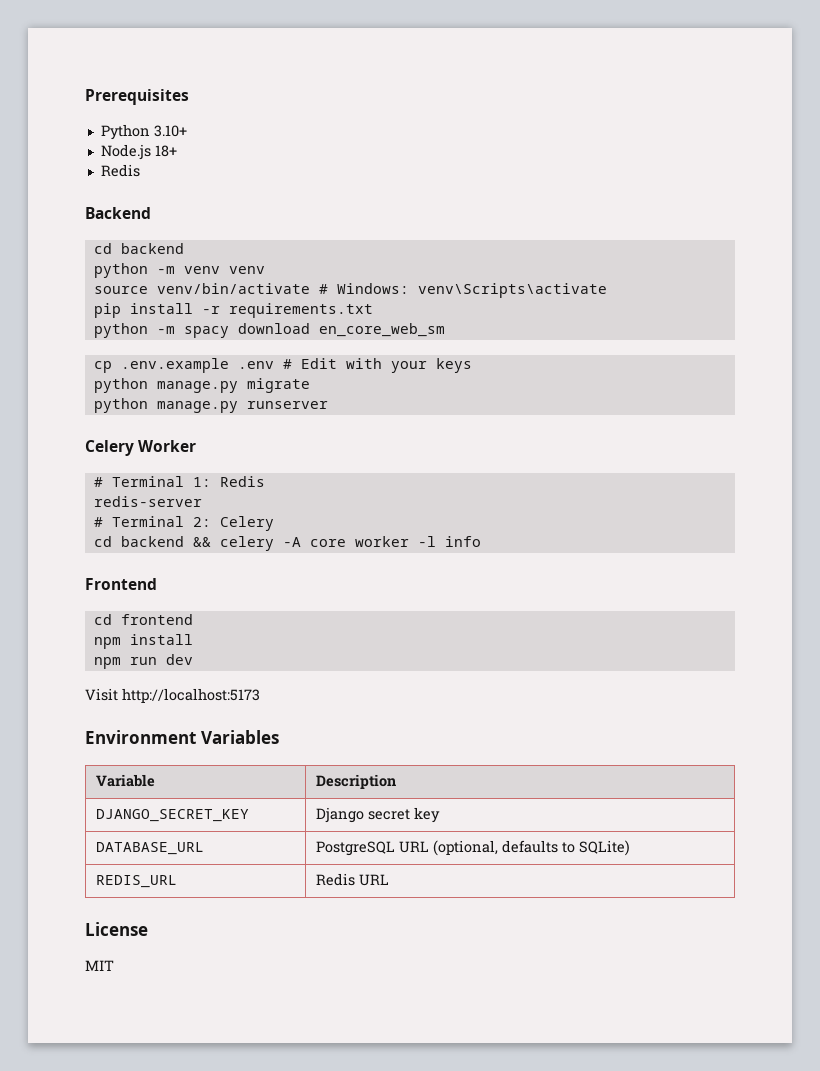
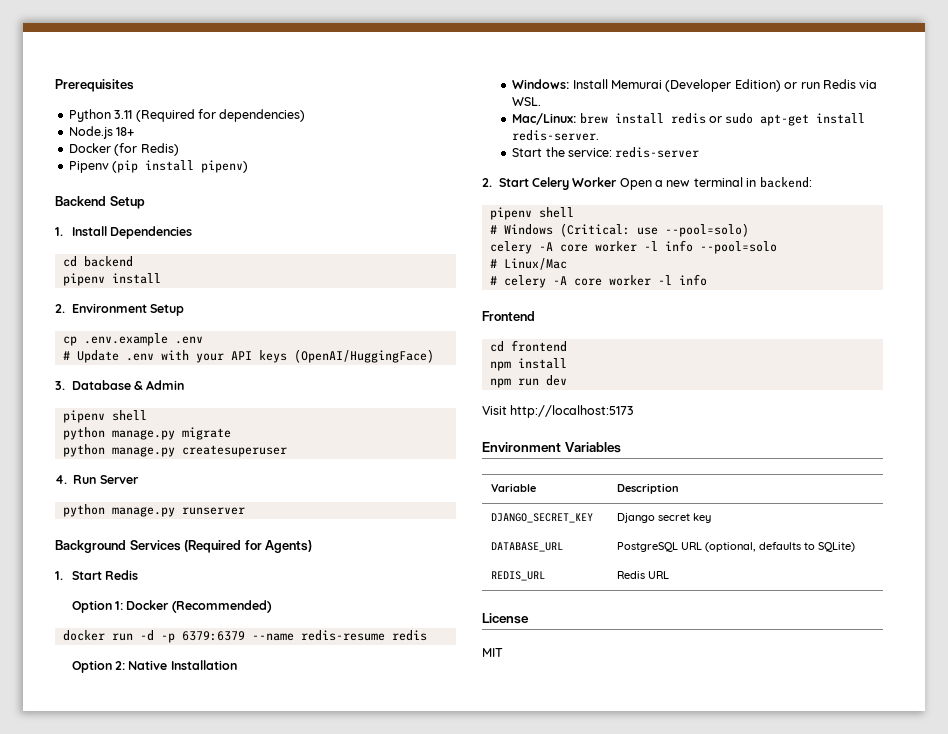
[153,125,187,137] [100,144,177,160] [100,164,140,177] [85,207,151,219] [93,243,184,254] [93,263,265,278] [93,283,607,298] [93,303,373,318] [93,323,445,338] 3.10+ // Node.js 18+ // Redis // Backend // cd backend // python -m venv venv // source venv/bin/activate # Windows: venv\Scripts\activate // pip install -r requirements.txt // python -m spacy download en_core_web_sm -> [114,109,306,122] [68,126,135,139] [68,143,179,156] [68,160,249,173] [55,196,145,209] [55,226,192,239] [62,256,133,267] [62,273,161,286] [55,303,184,316] 3.11 (Required for dependencies) // Node.js 18+ // Docker (for Redis) // Pipenv (pip install pipenv) // Backend Setup // 1. Install Dependencies // cd backend // pipenv install // 2. Environment Setup
[282,358,337,369] # Edit -> [62,350,154,363] // # Update .env
(427, 367) none -> [230,351,252,360] API
[93,378,310,393] [93,398,328,413] [85,440,197,456] [93,476,265,487] [93,496,202,507] [93,516,274,531] [93,536,211,547] // python manage.py migrate // python manage.py runserver // Celery Worker // # Terminal 1: Redis // redis-server // # Terminal 2: Celery // cd backend && -> [293,349,434,363] [55,380,185,390] [62,410,147,423] [62,427,231,440] [62,444,287,457] [55,475,139,484] [62,504,245,517] [55,540,313,553] [55,570,138,580] [71,600,272,613] [62,630,427,643] [71,660,237,673] [512,79,878,92] [512,97,542,106] [512,113,866,126] [512,130,600,141] [512,147,700,158] [482,177,812,190] [489,207,574,220] [489,223,749,237] [489,240,777,254] [489,258,567,270] [489,276,497,285] (OpenAI/HuggingFace) // 3. Database & Admin // pipenv shell // python manage.py migrate // python manage.py createsuperuser // 4. Run Server // python manage.py runserver // Background Services (Required for Agents) // 1. Start Redis // Option 1: Docker (Recommended) // docker run -d -p 6379:6379 --name redis-resume redis // Option 2: Native Installation // Windows: Install Memurai (Developer Edition) or run Redis via WSL. // Mac/Linux: brew install redis or sudo apt-get install redis-server. // Start the service: redis-server // 2. Start Celery Worker Open a new terminal in backend: // pipenv shell // # Windows (Critical: use --pool=solo) // celery -A core worker -l info --pool=solo // # Linux/Mac // #

